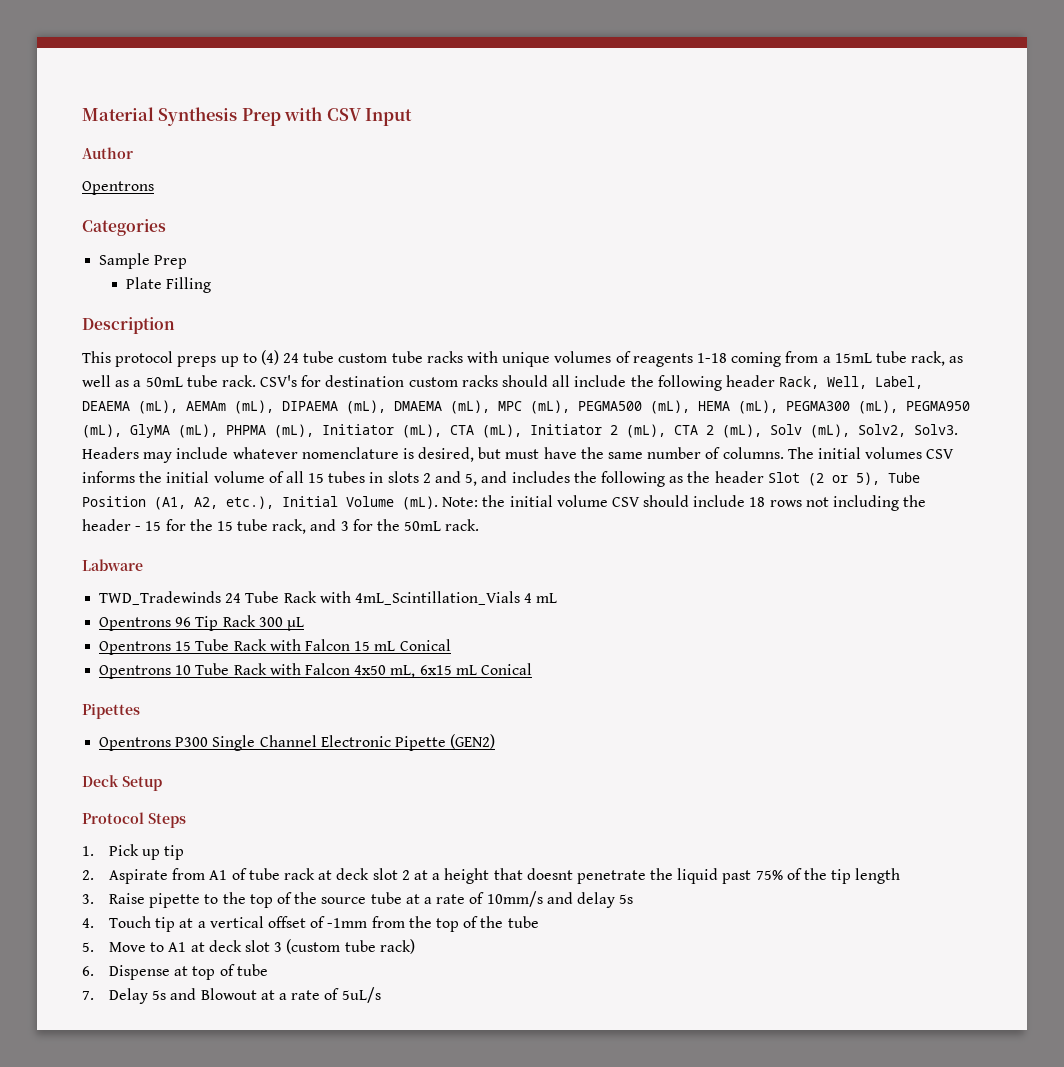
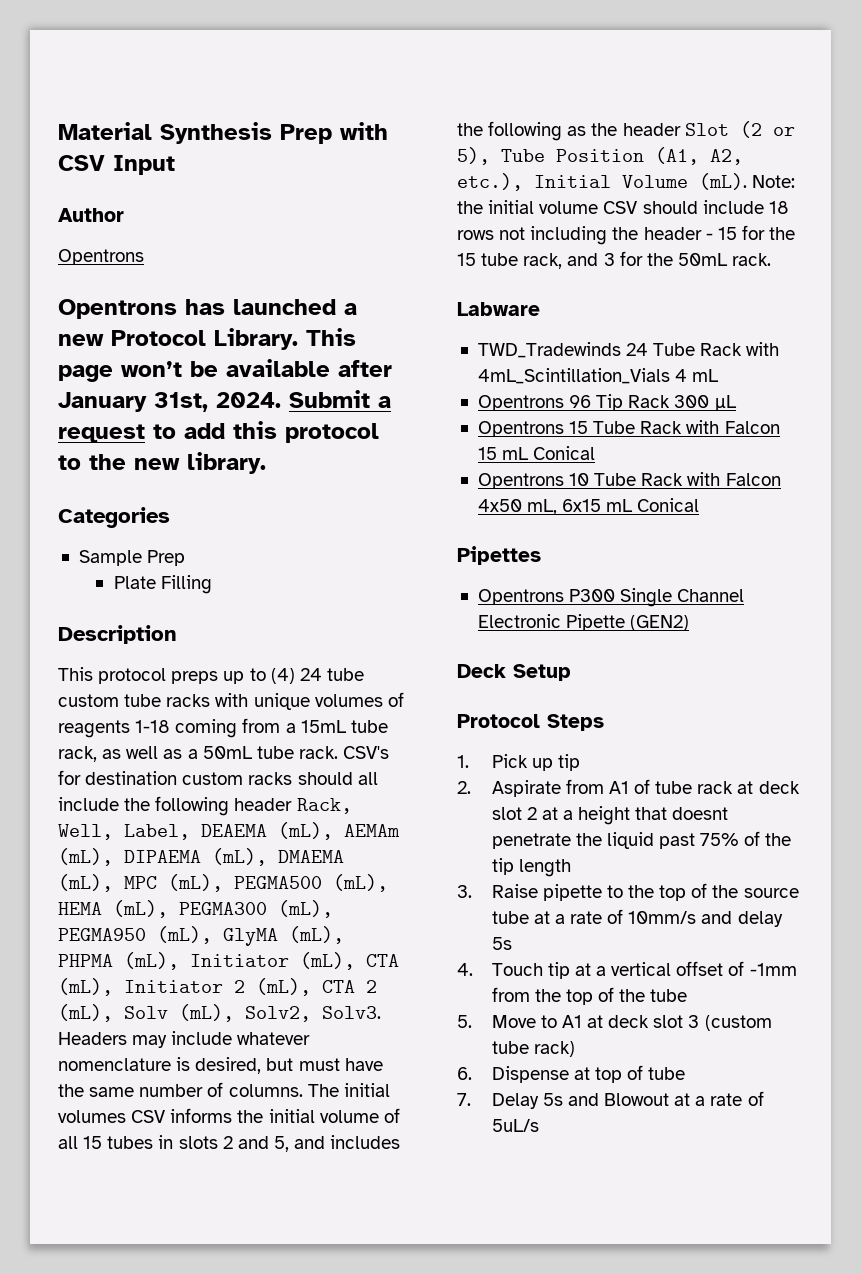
(154, 188) none -> [58,299,357,319] [58,328,356,350] [58,359,392,382] [58,390,391,412] [58,421,379,443] [58,452,266,474] // Opentrons has launched a new Protocol Library. This page won’t be available after January 31st, 2024. Submit a request to add this protocol to the new library.

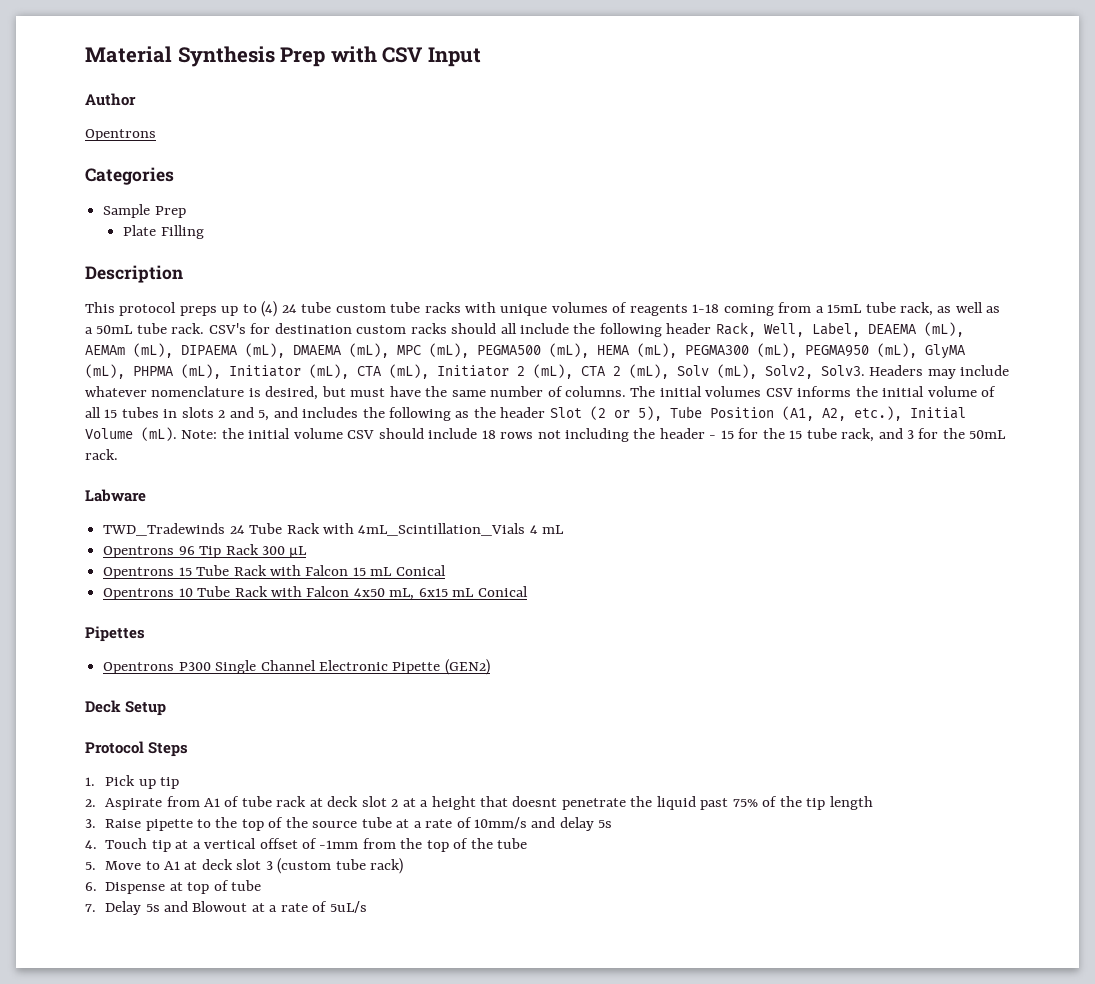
[58,299,357,319] [58,328,356,350] [58,359,392,382] [58,390,391,412] [58,421,379,443] [58,452,266,474] // Opentrons has launched a new Protocol Library. This page won’t be available after January 31st, 2024. Submit a request to add this protocol to the new library. -> (156, 135) none

